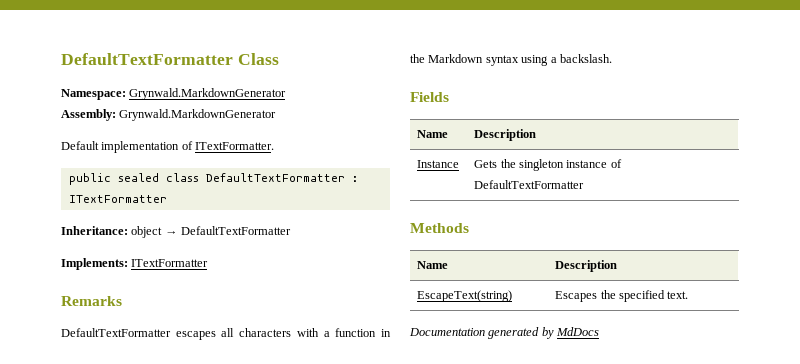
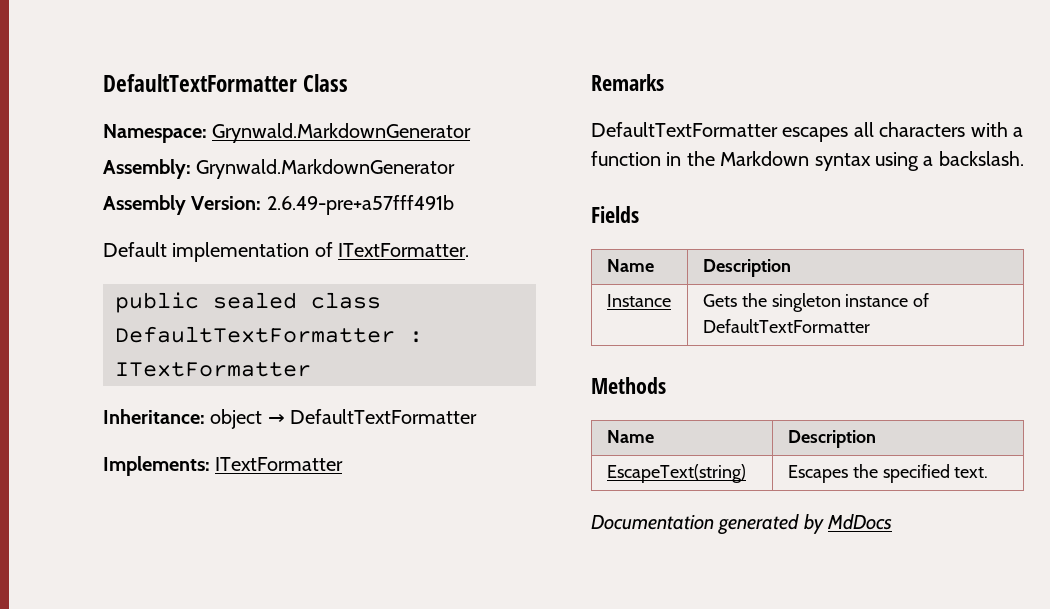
(277, 115) none -> [103,195,454,215] // Assembly Version: 2.6.49-pre+a57fff491b

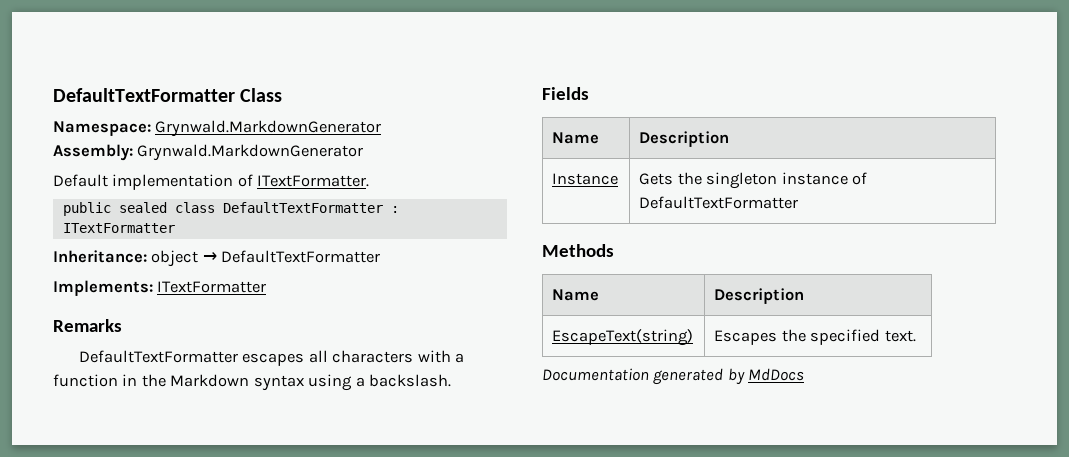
[103,195,454,215] // Assembly Version: 2.6.49-pre+a57fff491b -> (364, 152) none

